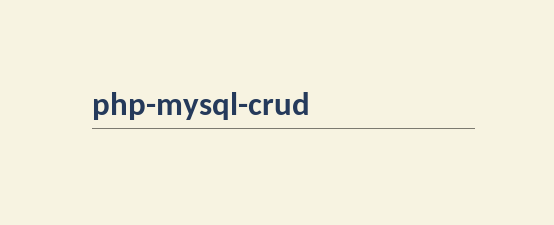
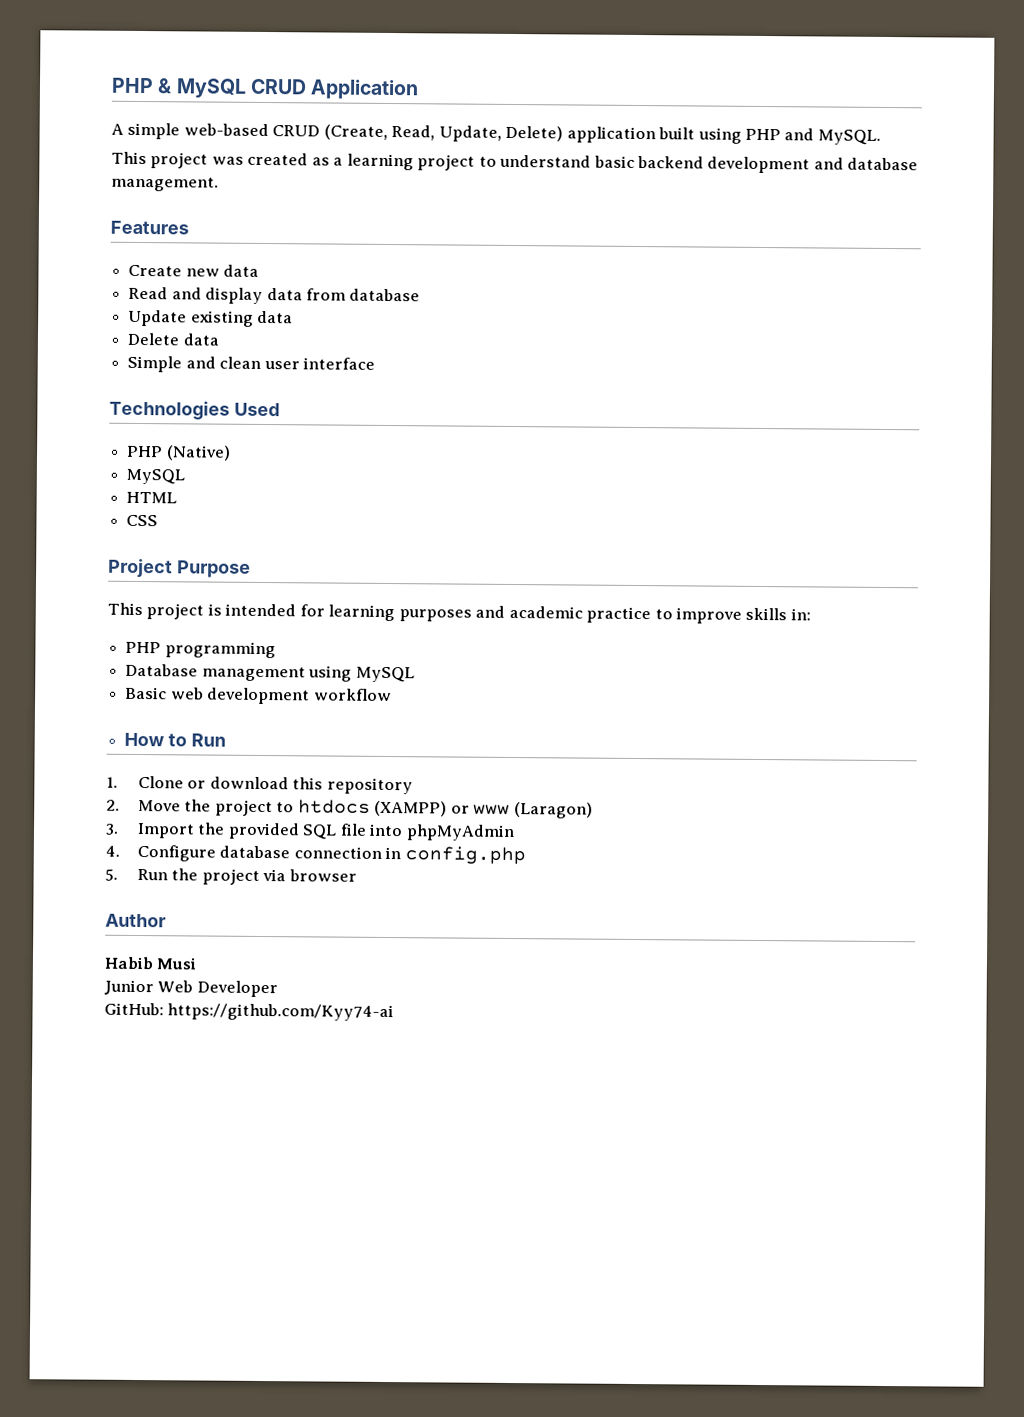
[92,92,310,120] php-mysql-crud -> [111,77,420,100] [111,122,881,145] [111,151,919,174] [111,176,219,192] [110,220,189,235] [128,264,260,277] [128,286,421,304] [128,309,294,327] [127,332,220,346] [127,355,375,373] [109,400,280,420] [127,445,231,461] [126,468,186,485] [126,491,178,504] [126,514,159,527] [108,558,251,578] [107,602,811,624] [125,641,276,659] [125,663,415,683] [125,686,392,705] [124,732,226,747] [106,775,413,795] [106,799,593,819] [105,822,515,842] [105,844,526,865] [105,868,357,885] [105,913,166,928] [104,956,197,970] [104,979,278,998] [104,1002,395,1022] PHP & MySQL CRUD Application // A simple web-based CRUD (Create, Read, Update, Delete) application built using PHP and MySQL. // This project was created as a learning project to understand basic backend development and database management. // Features // Create new data // Read and display data from database // Update existing data // Delete data // Simple and clean user interface // Technologies Used // PHP (Native) // MySQL // HTML // CSS // Project Purpose // This project is intended for learning purposes and academic practice to improve skills in: // PHP programming // Database management using MySQL // Basic web development workflow // How to Run // 1. Clone or download this repository // 2. Move the project to htdocs (XAMPP) or www (Laragon) // 3. Import the provided SQL file into phpMyAdmin // 4. Configure database connection in config.php // 5. Run the project via browser // Author // Habib Musi // Junior Web Developer // GitHub: https://github.com/Kyy74-ai

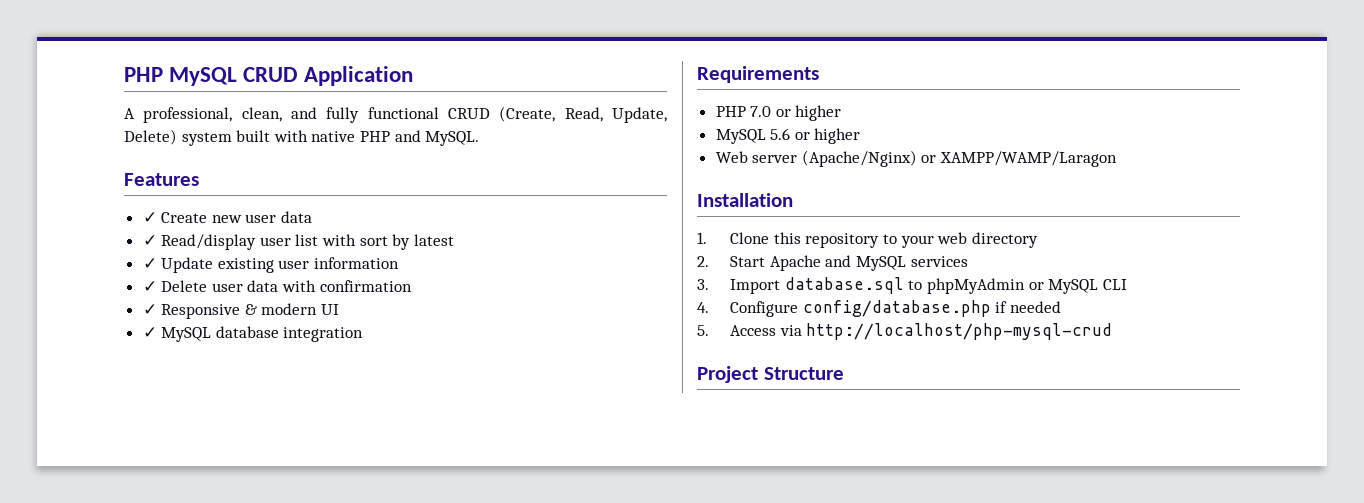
[111,77,174,94] PHP & -> [124,67,163,82] PHP
[127,122,269,140] simple web-based -> [143,107,439,123] professional, clean, and fully functional
[566,126,742,144] application built using -> [181,130,356,146] system built with native
[111,151,919,174] [111,176,219,192] // This project was created as a learning project to understand basic backend development and database management. -> (480, 138) none
(189, 227) none -> [142,212,157,223] ✓
[223,264,260,277] [128,286,421,304] [128,309,294,327] [127,332,220,346] [127,355,375,373] [109,400,280,420] [127,445,231,461] [126,468,186,485] [126,491,178,504] [126,514,159,527] [108,558,251,578] [107,602,811,624] [125,641,276,659] [125,663,415,683] [125,686,392,705] [124,732,226,747] data // Read and display data from database // Update existing data // Delete data // Simple and clean user interface // Technologies Used // PHP (Native) // MySQL // HTML // CSS // Project Purpose // This project is intended for learning purposes and academic practice to improve skills in: // PHP programming // Database management using MySQL // Basic web development workflow // How to Run -> [245,211,313,223] [142,234,454,250] [142,257,400,273] [142,280,412,292] [142,303,340,319] [142,326,364,342] [697,66,819,83] [715,105,842,121] [715,128,861,144] [715,150,1118,167] [697,193,793,207] user data // ✓ Read/display user list with sort by latest // ✓ Update existing user information // ✓ Delete user data with confirmation // ✓ Responsive & modern UI // ✓ MySQL database integration // Requirements // PHP 7.0 or higher // MySQL 5.6 or higher // Web server (Apache/Nginx) or XAMPP/WAMP/Laragon // Installation
[187,776,289,790] or download -> (770, 238) none
[106,799,593,819] [105,822,515,842] [105,844,526,865] [105,868,357,885] [105,913,166,928] [104,956,197,970] [104,979,278,998] [104,1002,395,1022] // 2. Move the project to htdocs (XAMPP) or www (Laragon) // 3. Import the provided SQL file into phpMyAdmin // 4. Configure database connection in config.php // 5. Run the project via browser // Author // Habib Musi // Junior Web Developer // GitHub: https://github.com/Kyy74-ai -> [882,232,1038,248] [697,255,968,271] [697,277,1127,294] [697,300,1061,317] [697,323,1113,340] [697,366,844,383] to your web directory // 2. Start Apache and MySQL services // 3. Import database.sql to phpMyAdmin or MySQL CLI // 4. Configure config/database.php if needed // 5. Access via http://localhost/php-mysql-crud // Project Structure

